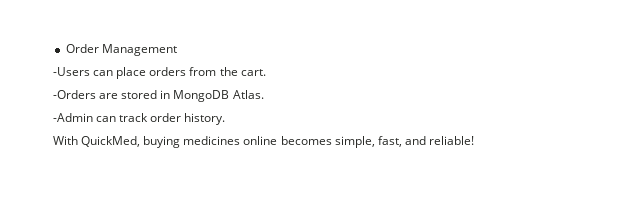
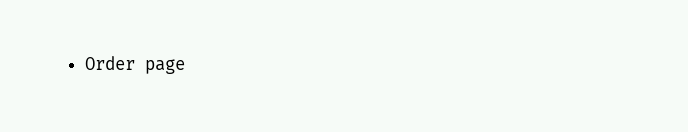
[101,44,177,56] [53,67,266,79] [53,90,264,102] [53,113,226,125] [53,136,474,148] Management // -Users can place orders from the cart. // -Orders are stored in MongoDB Atlas. // -Admin can track order history. // With QuickMed, buying medicines online becomes simple, fast, and reliable! -> [144,59,185,74] page

